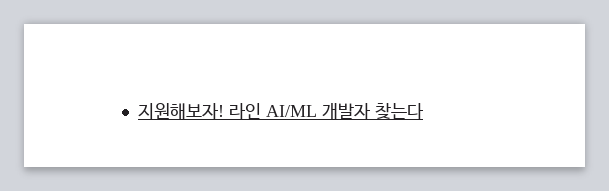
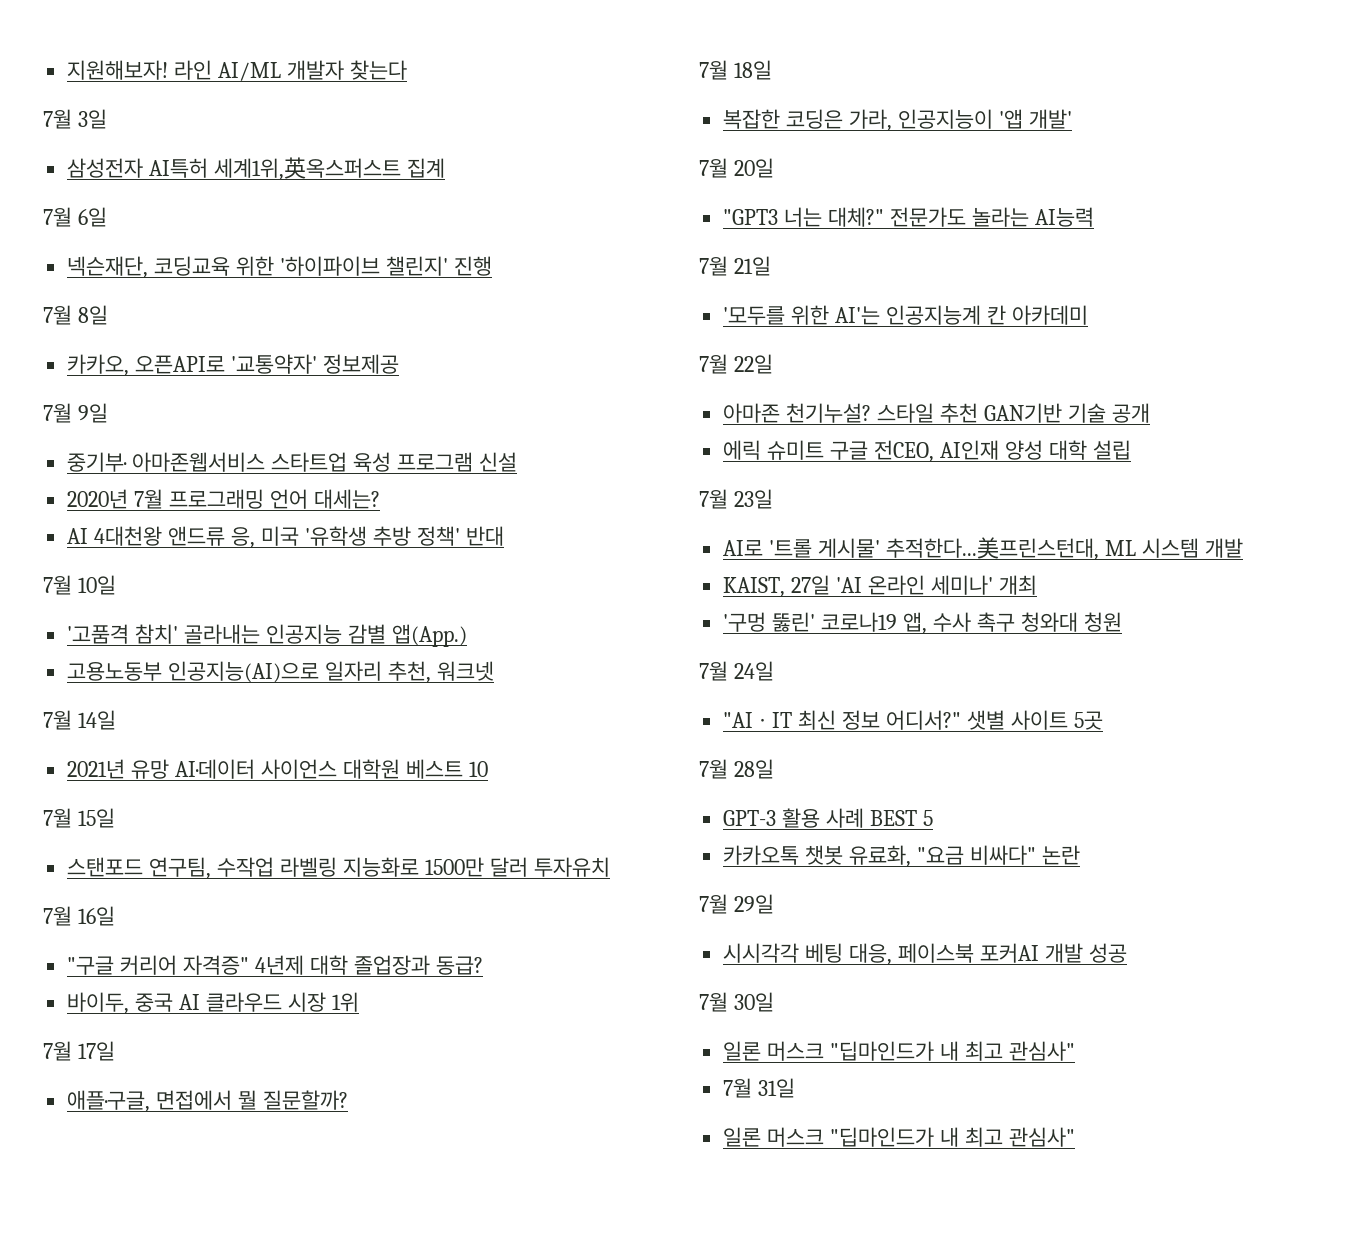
(424, 111) none -> [43,109,107,129] [67,157,446,180] [43,207,107,227] [67,256,492,278] [43,305,108,325] [67,354,400,376] [43,403,108,423] [67,452,517,472] [67,489,380,509] [67,526,504,548] [43,575,116,595] [67,624,467,647] [67,661,494,683] [43,710,116,730] [67,759,488,779] [43,808,115,828] [67,857,610,879] [43,906,115,926] [67,955,483,975] [67,992,359,1014] [43,1041,115,1061] [67,1090,349,1112] [699,60,772,80] [723,109,1072,131] [699,158,774,178] [723,207,1094,227] [699,256,771,276] [723,305,1088,325] [699,354,773,374] [723,403,1150,423] [723,440,1131,462] [699,489,773,509] [723,537,1243,560] [723,575,1037,597] [723,612,1122,634] [699,661,774,681] [723,710,1103,730] [699,759,774,779] [723,808,933,828] [723,845,1080,867] [699,894,774,914] [723,943,1127,965] [699,992,774,1012] [723,1041,1075,1061] [723,1078,796,1098] [723,1127,1075,1147] // 7월 3일 // 삼성전자 AI특허 세계1위,英옥스퍼스트 집계 // 7월 6일 // 넥슨재단, 코딩교육 위한 '하이파이브 챌린지' 진행 // 7월 8일 // 카카오, 오픈API로 '교통약자' 정보제공 // 7월 9일 // 중기부· 아마존웹서비스 스타트업 육성 프로그램 신설 // 2020년 7월 프로그래밍 언어 대세는? // AI 4대천왕 앤드류 응, 미국 '유학생 추방 정책' 반대 // 7월 10일 // '고품격 참치' 골라내는 인공지능 감별 앱(App.) // 고용노동부 인공지능(AI)으로 일자리 추천, 워크넷 // 7월 14일 // 2021년 유망 AI·데이터 사이언스 대학원 베스트 10 // 7월 15일 // 스탠포드 연구팀, 수작업 라벨링 지능화로 1500만 달러 투자유치 // 7월 16일 // "구글 커리어 자격증" 4년제 대학 졸업장과 동급? // 바이두, 중국 AI 클라우드 시장 1위 // 7월 17일 // 애플·구글, 면접에서 뭘 질문할까? // 7월 18일 // 복잡한 코딩은 가라, 인공지능이 '앱 개발' // 7월 20일 // "GPT3 너는 대체?" 전문가도 놀라는 AI능력 // 7월 21일 // '모두를 위한 AI'는 인공지능계 칸 아카데미 // 7월 22일 // 아마존 천기누설? 스타일 추천 GAN기반 기술 공개 // 에릭 슈미트 구글 전CEO, AI인재 양성 대학 설립 // 7월 23일 // AI로 '트롤 게시물' 추적한다...美프린스턴대, ML 시스템 개발 // KAIST, 27일 'AI 온라인 세미나' 개최 // '구멍 뚫린' 코로나19 앱, 수사 촉구 청와대 청원 // 7월 24일 // "AIㆍIT 최신 정보 어디서?" 샛별 사이트 5곳 // 7월 28일 // GPT-3 활용 사례 BEST 5 // 카카오톡 챗봇 유료화, "요금 비싸다" 논란 // 7월 29일 // 시시각각 베팅 대응, 페이스북 포커AI 개발 성공 // 7월 30일 // 일론 머스크 "딥마인드가 내 최고 관심사" // 7월 31일 // 일론 머스크 "딥마인드가 내 최고 관심사"

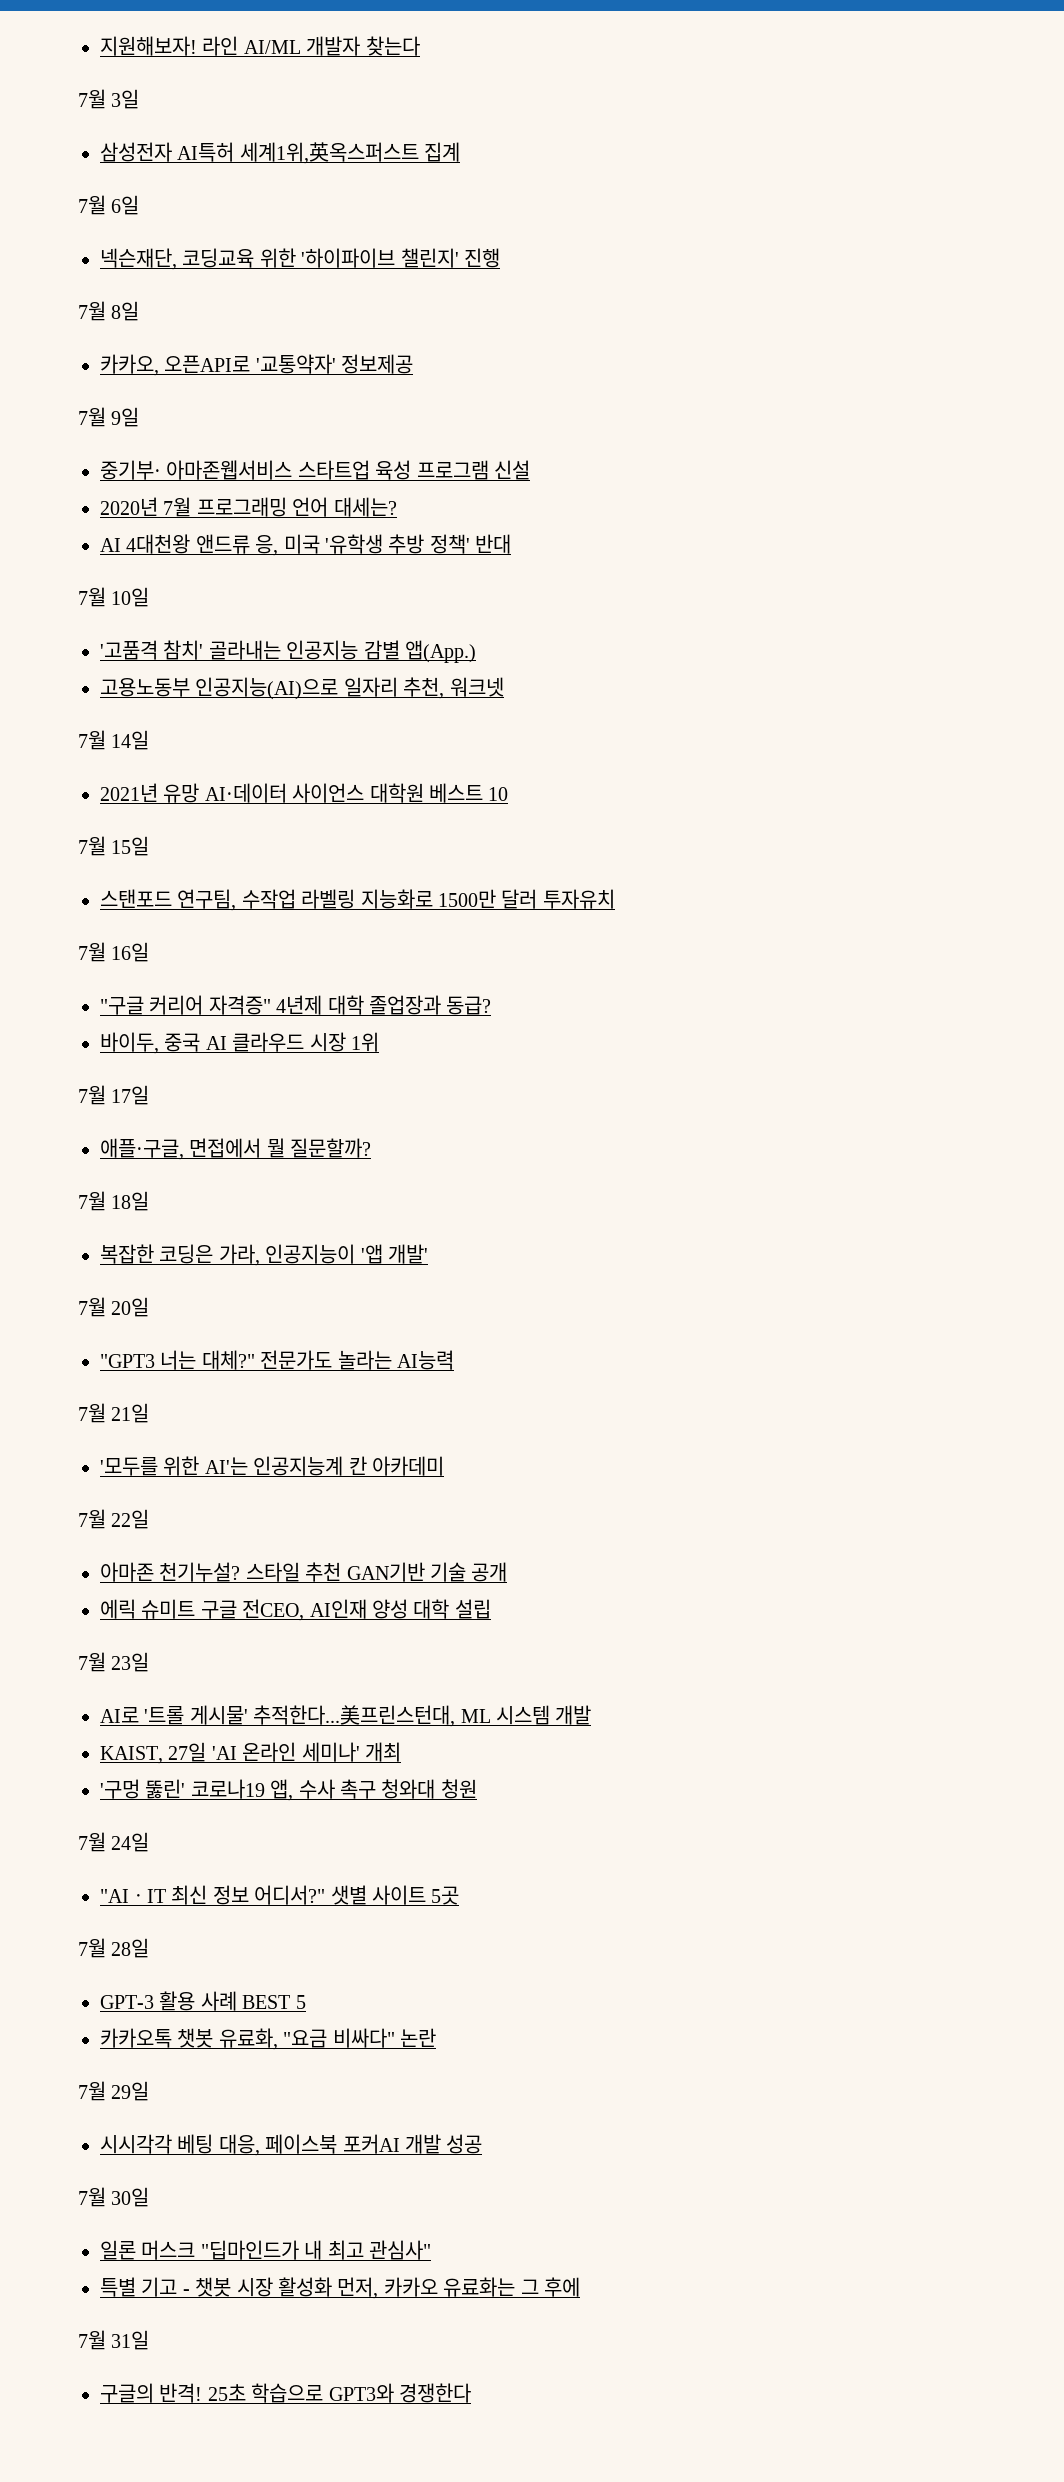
[723,1078,796,1098] [723,1127,1075,1147] 7월 31일 // 일론 머스크 "딥마인드가 내 최고 관심사" -> [100,2277,580,2299] [78,2330,150,2350] [100,2383,471,2403] 특별 기고 - 챗봇 시장 활성화 먼저, 카카오 유료화는 그 후에 // 7월 31일 // 구글의 반격! 25초 학습으로 GPT3와 경쟁한다

